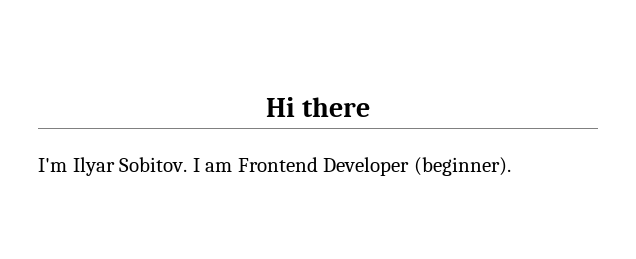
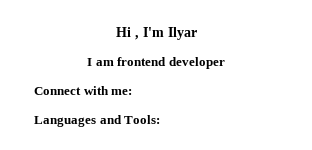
[302,97,371,117] there // -> [134,35,139,40] ,
[119,157,188,172] Sobitov. -> (197, 33) //
[237,157,511,176] Frontend Developer (beginner). -> [117,57,225,69] [34,86,133,95] [34,115,161,127] frontend developer // Connect with me: // Languages and Tools:

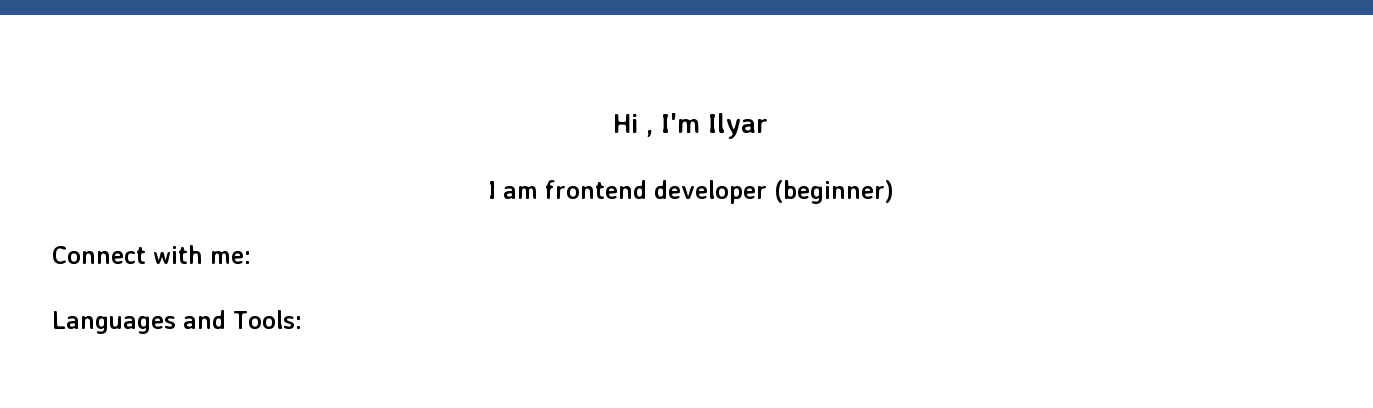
(225, 63) none -> [773,180,894,204] (beginner)

